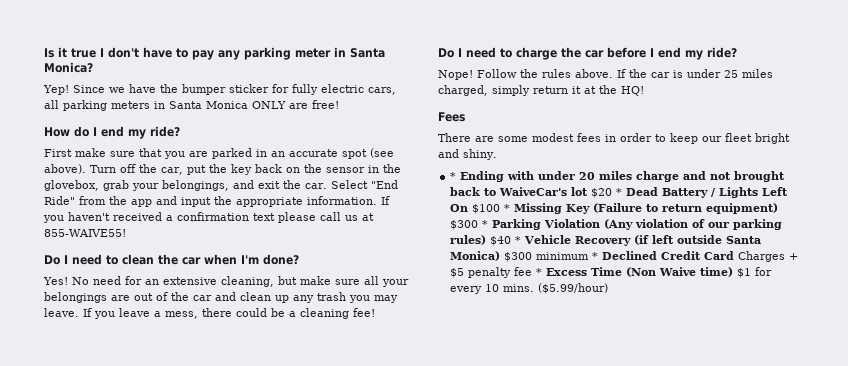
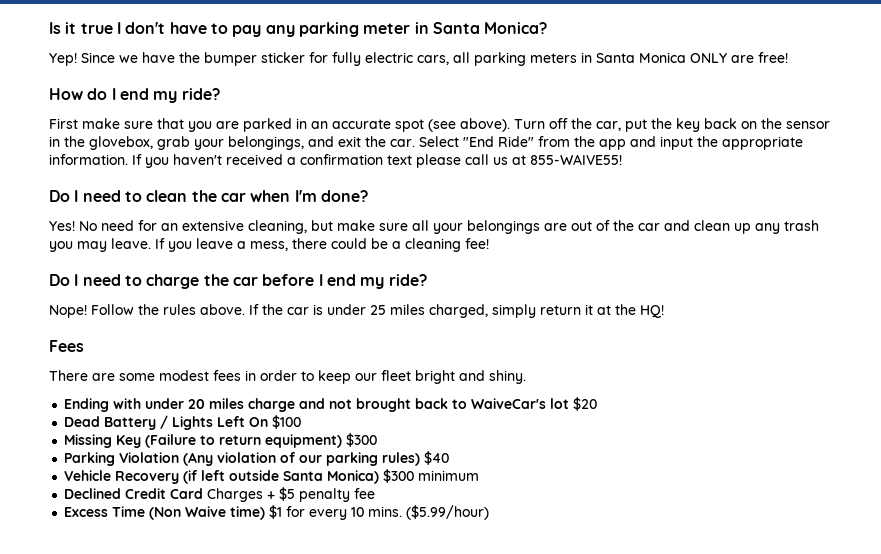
[450,172,457,180] * -> (526, 377) none
[616,188,623,196] * -> (598, 404) //
[504,204,511,212] * -> (302, 422) //
[482,220,489,228] * -> (378, 440) //
[515,236,522,244] * -> (450, 458) //
[592,252,599,260] * -> (480, 475) //
[536,268,543,276] * -> (376, 493) //

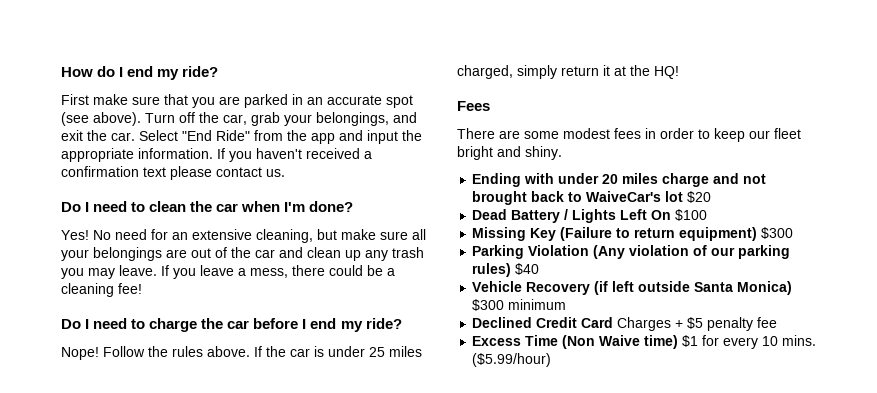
[49,22,548,37] [49,52,788,66] Is it true I don't have to pay any parking meter in Santa Monica? // Yep! Since we have the bumper sticker for fully electric cars, all parking meters in Santa Monica ONLY are free! // -> (61, 72) none
[625,118,830,132] [49,136,153,150] put the key back on the sensor in the glovebox, -> (247, 119) none
[465,154,622,165] call us at 855-WAIVE55! -> [216,167,285,177] contact us.

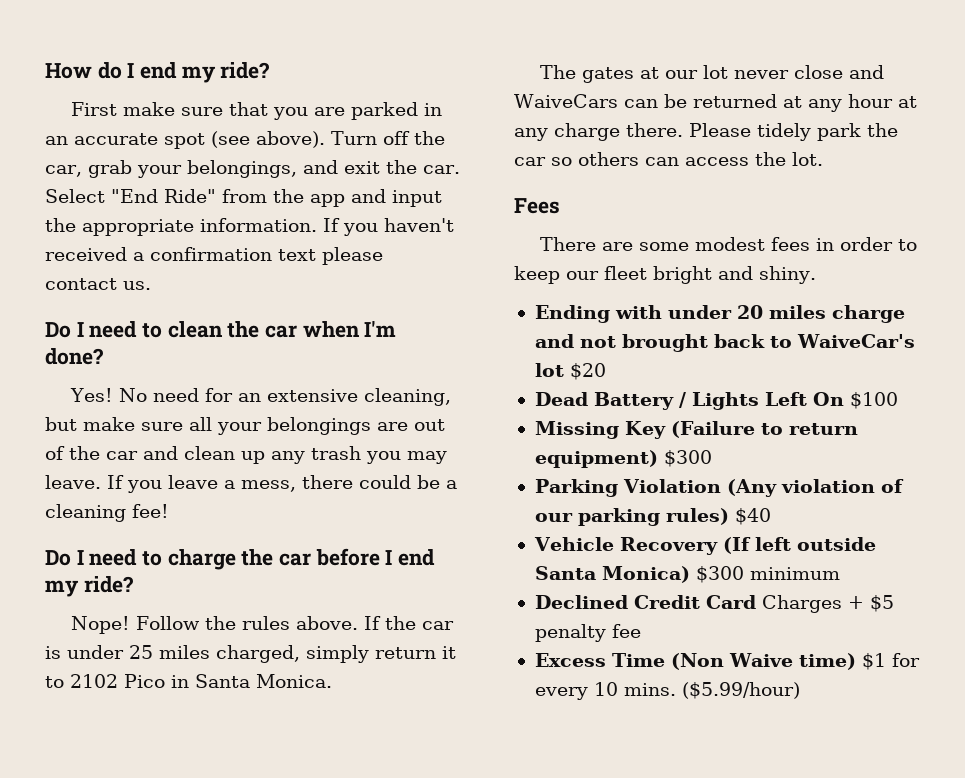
[614,65,679,79] at the HQ! -> [45,674,332,688] [539,65,884,83] [514,94,917,112] [514,123,898,141] [514,152,823,166] to 2102 Pico in Santa Monica. // The gates at our lot never close and WaiveCars can be returned at any hour at any charge there. Please tidely park the car so others can access the lot.
[594,281,609,295] (if -> [722,537,751,554] (If

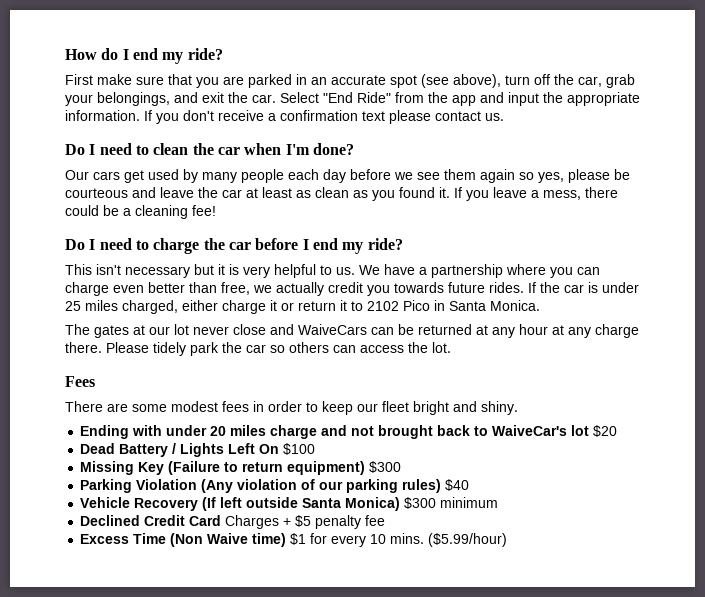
[256,131,377,148] above). Turn -> [453,74,530,88] above), turn
[384,218,454,232] [45,247,127,261] haven't received -> [183,110,264,121] don't receive
[69,388,451,406] [45,417,445,435] [45,446,447,464] [45,475,101,489] Yes! No need for an extensive cleaning, but make sure all your belongings are out of the car and clean up any trash you may leave. -> [65,169,630,183] [65,187,450,201] Our cars get used by many people each day before we see them again so yes, please be courteous and leave the car at least as clean as you found it.
[70,616,358,634] Nope! Follow the rules above. -> [65,264,600,278] [65,282,524,296] This isn't necessary but it is very helpful to us. We have a partnership where you can charge even better than free, we actually credit you towards future rides.
[306,645,369,663] simply -> [182,300,294,314] either charge it or

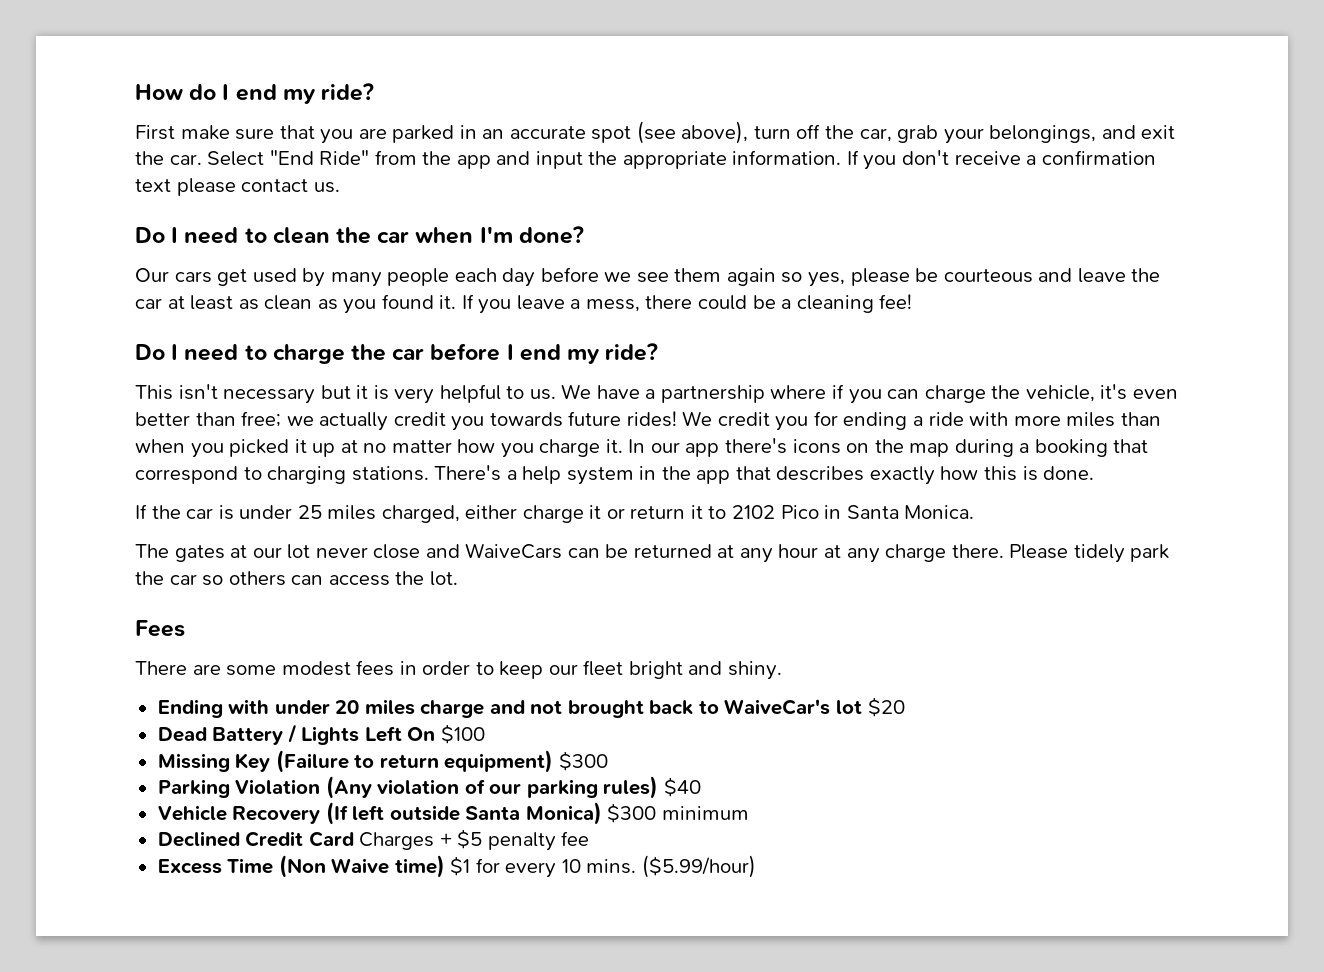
(546, 269) none -> [832,384,845,399] if
(109, 289) none -> [991,384,1128,402] the vehicle, it's
[221,282,250,295] free, -> [241,411,282,427] free;
[489,282,524,293] rides. -> [626,411,1161,431] [135,438,1149,458] [135,465,1095,485] rides! We credit you for ending a ride with more miles than when you picked it up at no matter how you charge it. In our app there's icons on the map during a booking that correspond to charging stations. There's a help system in the app that describes exactly how this is done. //

